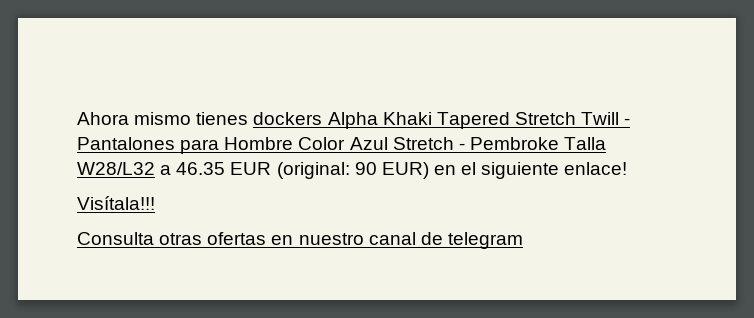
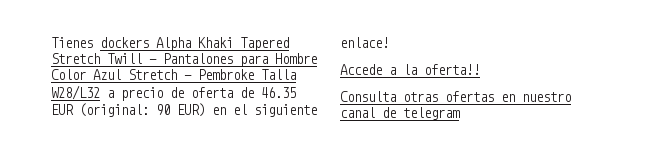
[77,112,249,125] Ahora mismo tienes -> [51,37,93,48] Tienes
(172, 170) none -> [121,87,254,101] precio de oferta de
[77,196,155,210] Visítala!!! -> [340,64,480,75] Accede a la oferta!!

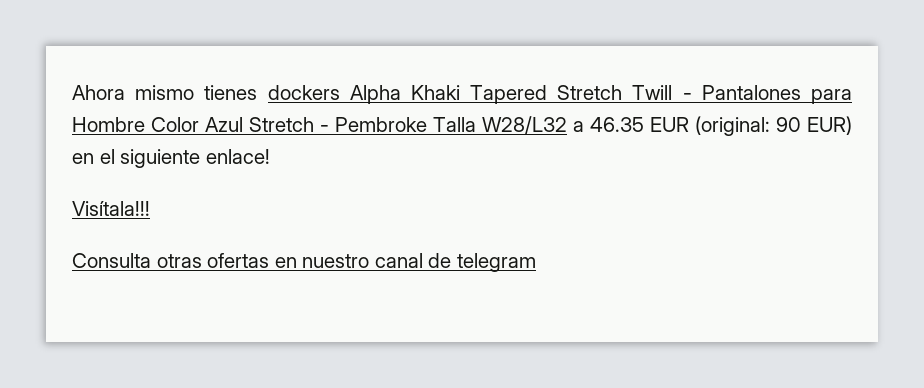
[51,37,93,48] Tienes -> [72,85,258,100] Ahora mismo tienes
[121,87,254,101] precio de oferta de -> (584, 126) none
[340,64,480,75] Accede a la oferta!! -> [72,201,150,216] Visítala!!!

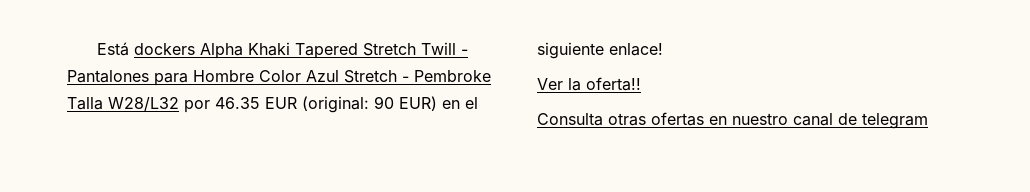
[72,85,258,100] Ahora mismo tienes -> [96,42,129,56] Está
[573,121,584,132] a -> [184,100,210,113] por
[72,201,150,216] Visítala!!! -> [537,77,641,91] Ver la oferta!!

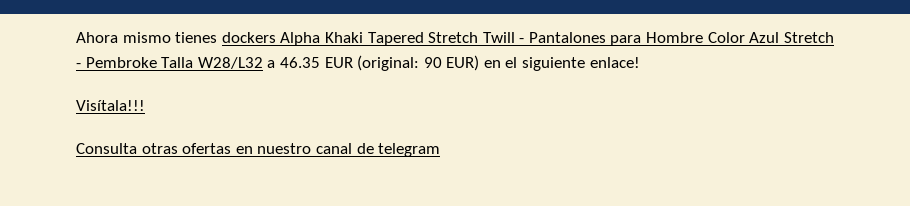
[96,42,129,56] Está -> [76,32,218,43] Ahora mismo tienes
[184,100,210,113] por -> [267,60,276,68] a
[537,77,641,91] Ver la oferta!! -> [76,100,145,111] Visítala!!!

